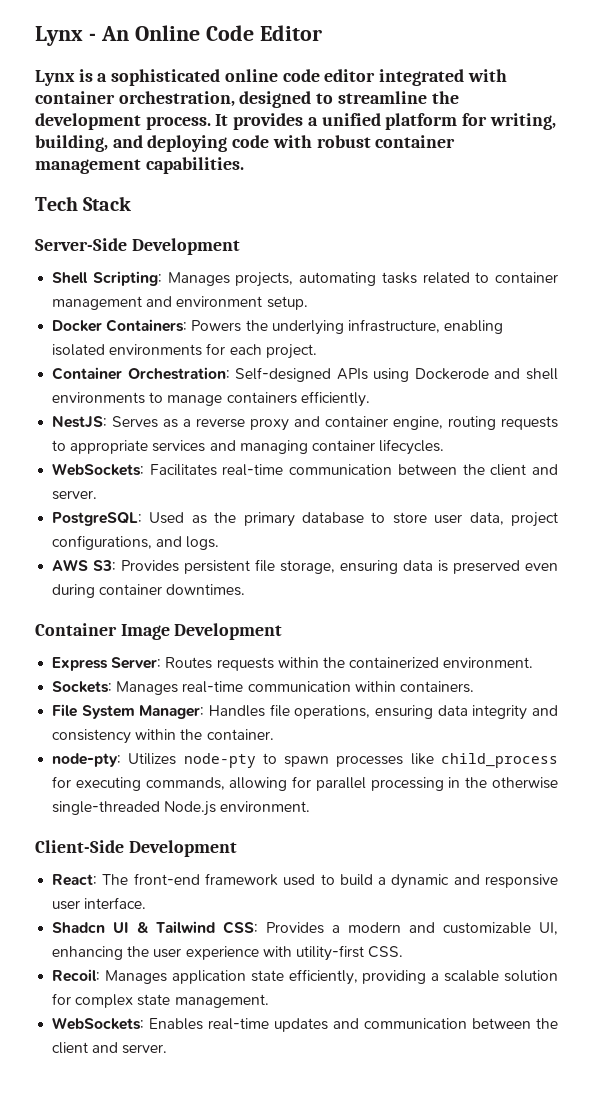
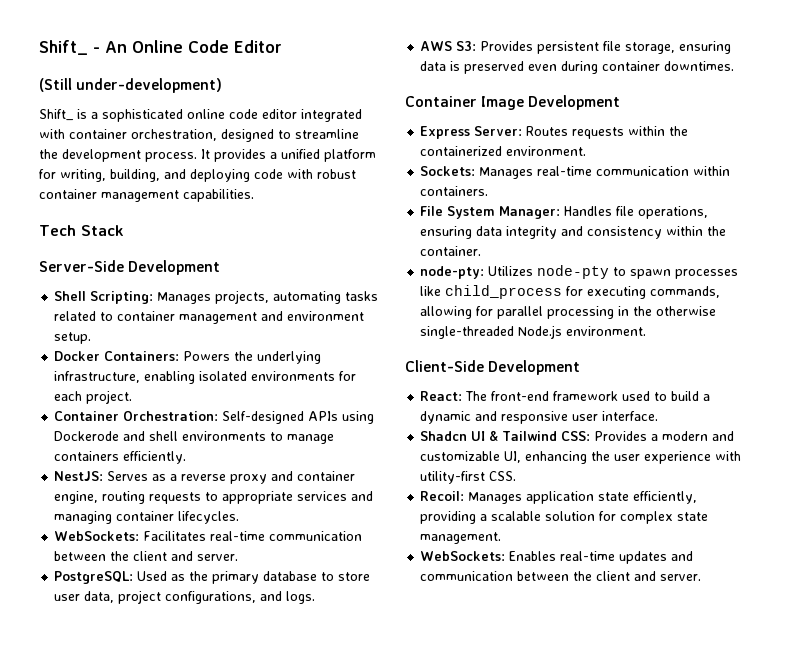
[35,26,83,46] Lynx -> [39,40,88,55] Shift_
[35,70,75,86] Lynx -> [39,78,223,93] [39,109,74,121] (Still under-development) // Shift_

